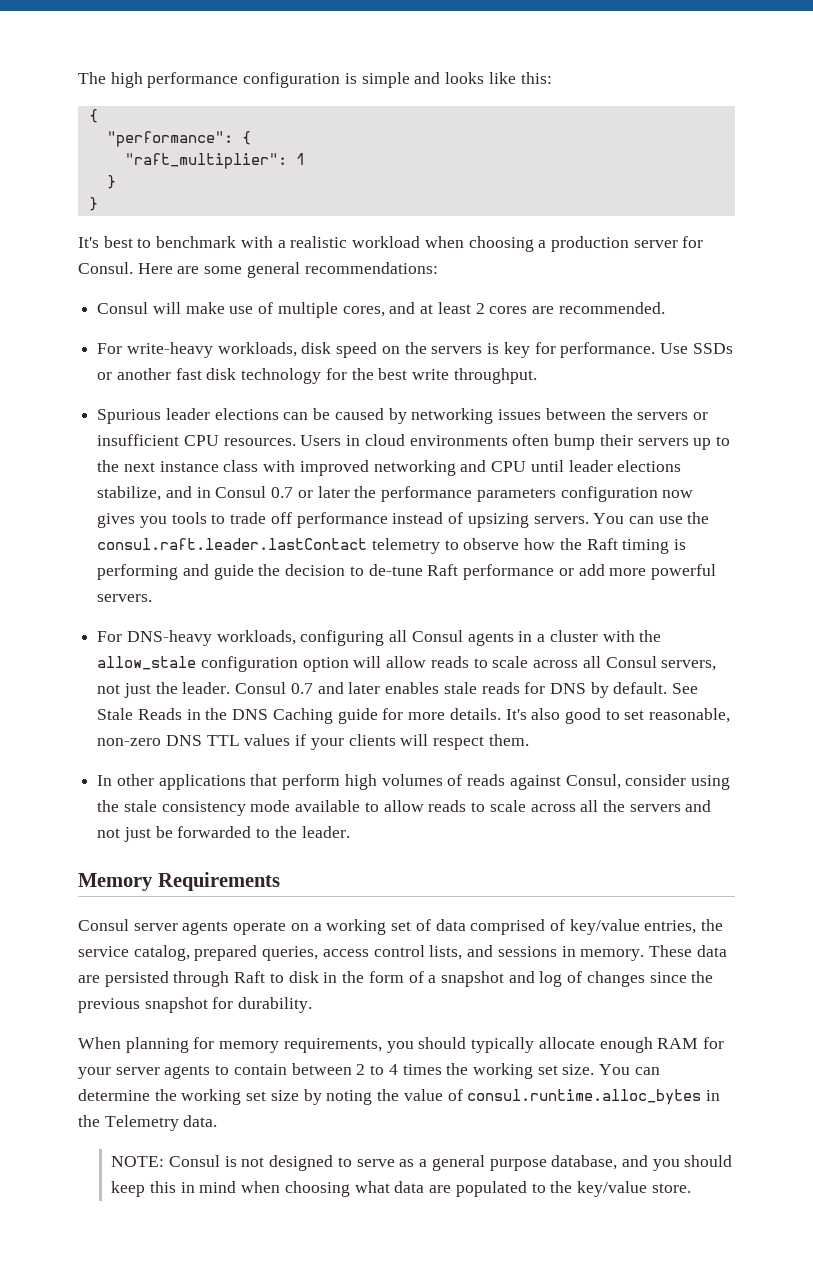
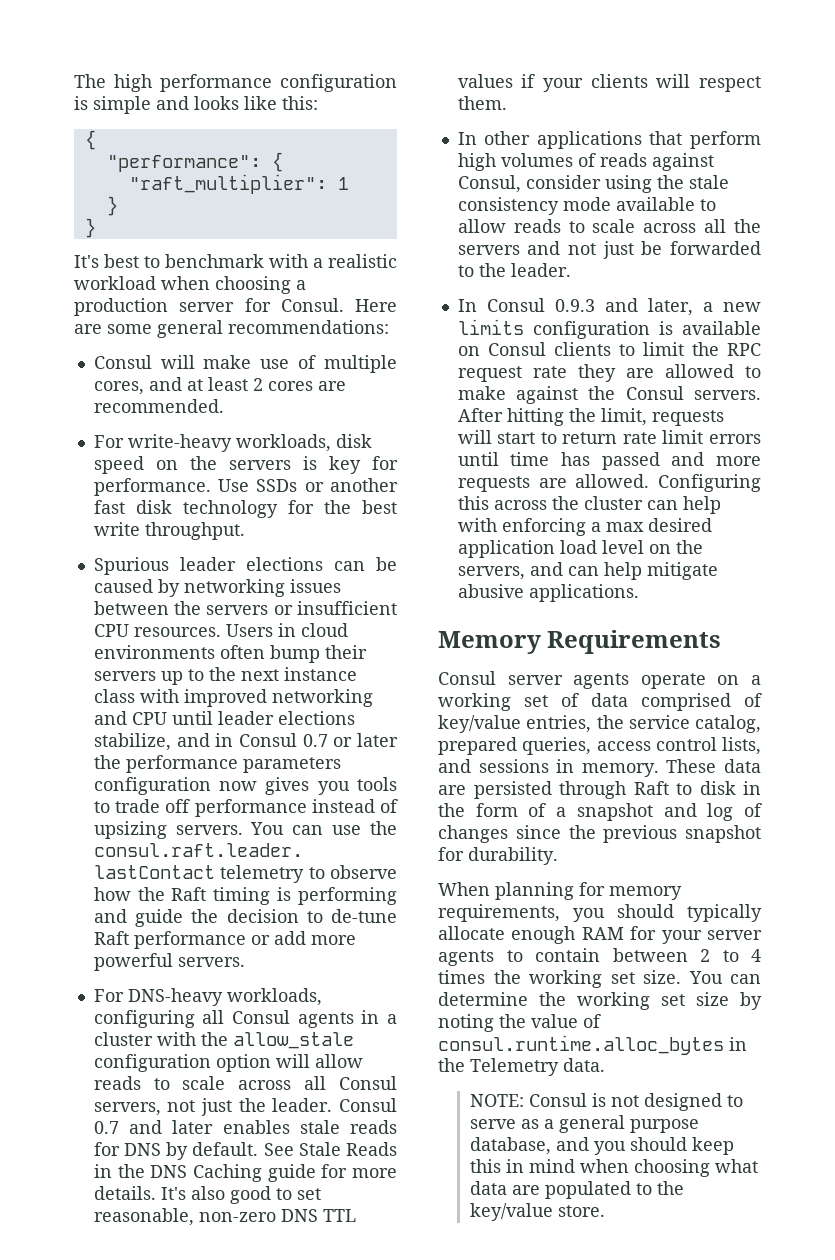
(350, 832) none -> [457,298,761,316] [457,319,761,339] [457,342,761,356] [457,364,761,382] [457,386,761,404] [457,408,724,426] [457,430,761,444] [457,452,761,470] [457,474,761,492] [457,496,721,514] [457,518,712,536] [457,540,703,558] [457,562,718,580] [457,584,639,602] // In Consul 0.9.3 and later, a new limits configuration is available on Consul clients to limit the RPC request rate they are allowed to make against the Consul servers. After hitting the limit, requests will start to return rate limit errors until time has passed and more requests are allowed. Configuring this across the cluster can help with enforcing a max desired application load level on the servers, and can help mitigate abusive applications.

